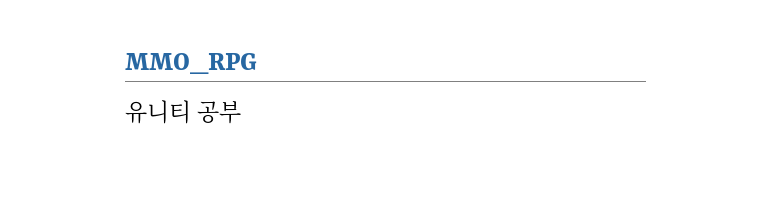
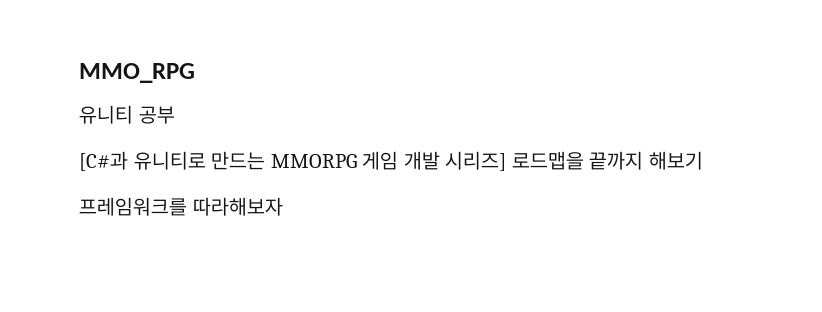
(242, 112) none -> [79,151,703,171] [79,197,283,216] // [C#과 유니티로 만드는 MMORPG 게임 개발 시리즈] 로드맵을 끝까지 해보기 // 프레임워크를 따라해보자

